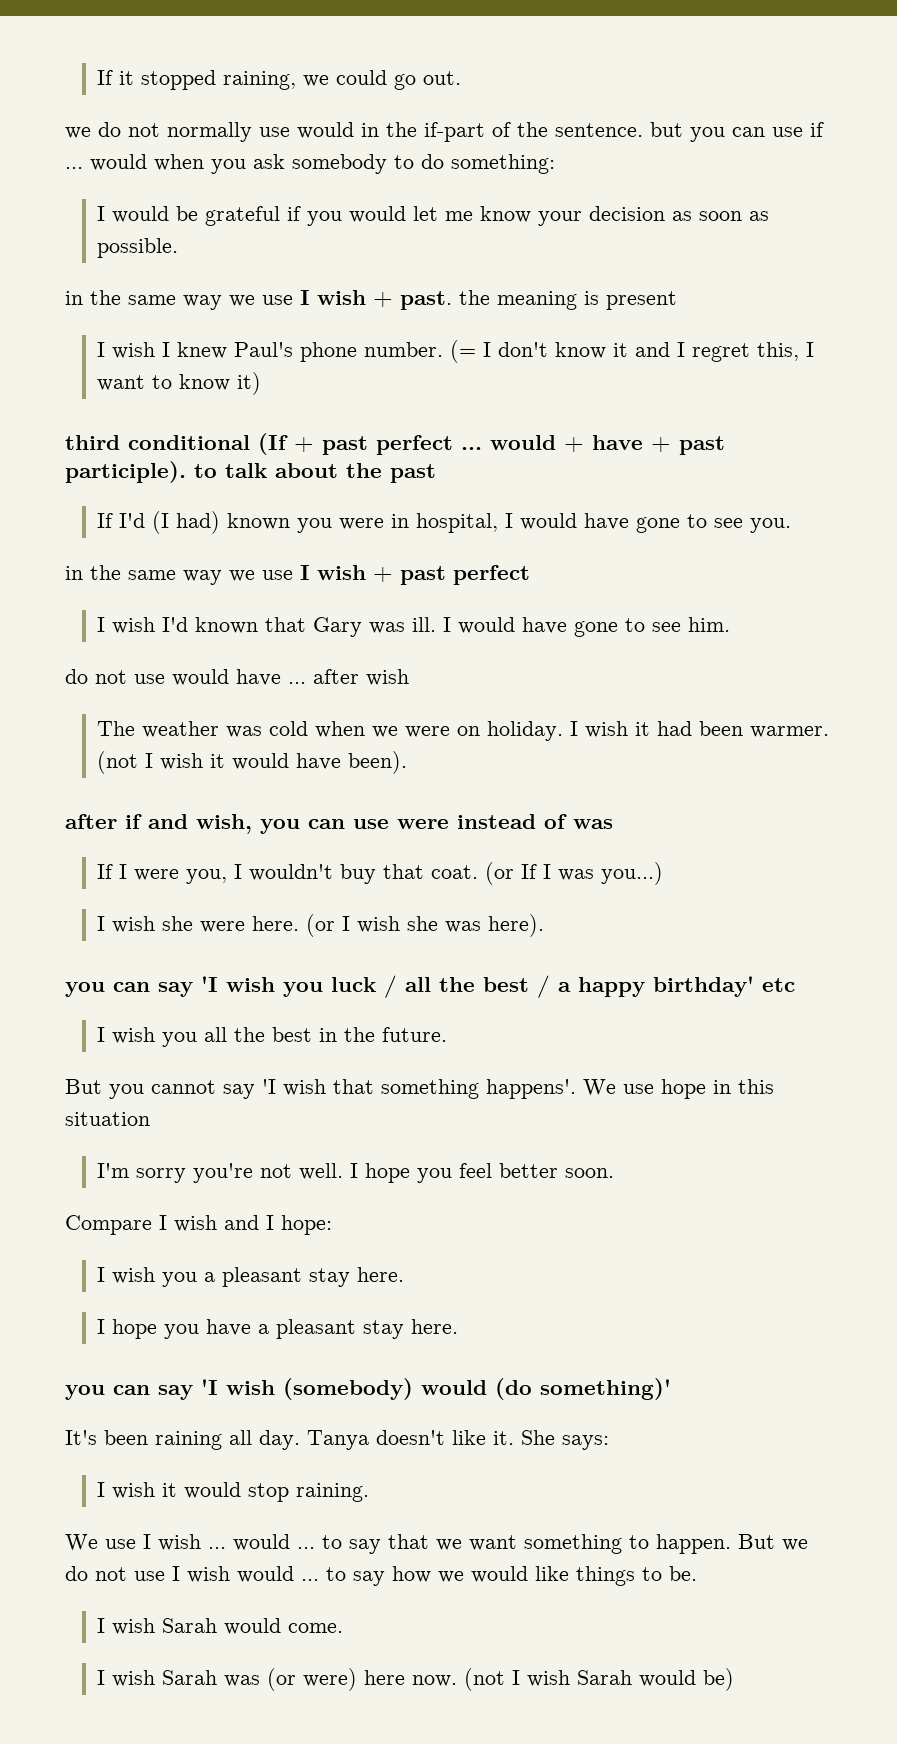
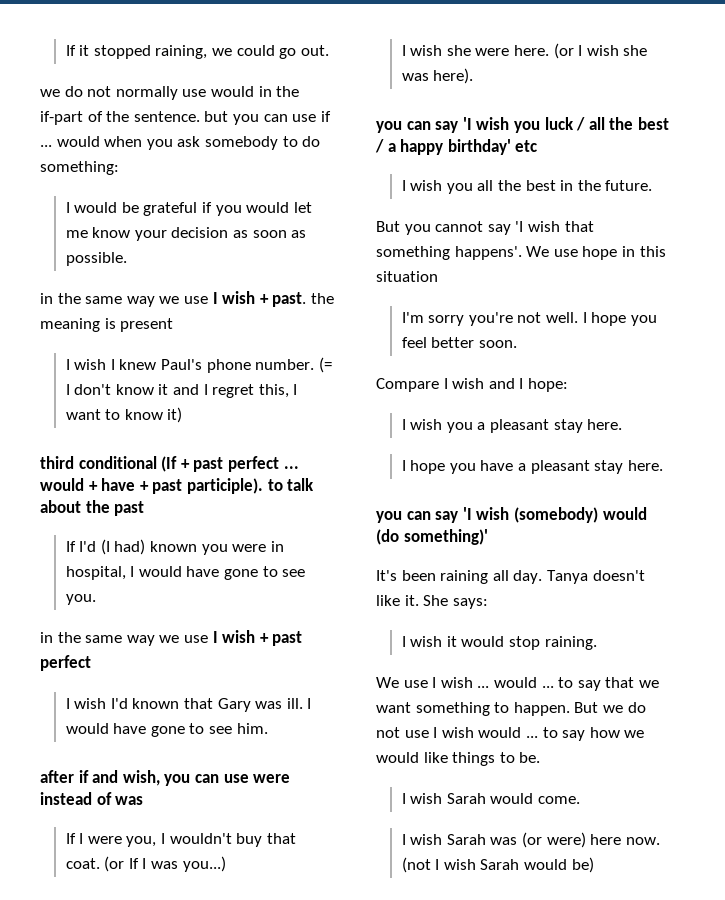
[65,669,409,686] [97,721,830,741] [97,751,408,774] // do not use would have ... after wish // The weather was cold when we were on holiday. I wish it had been warmer. (not I wish it would have been). -> (268, 728) none

